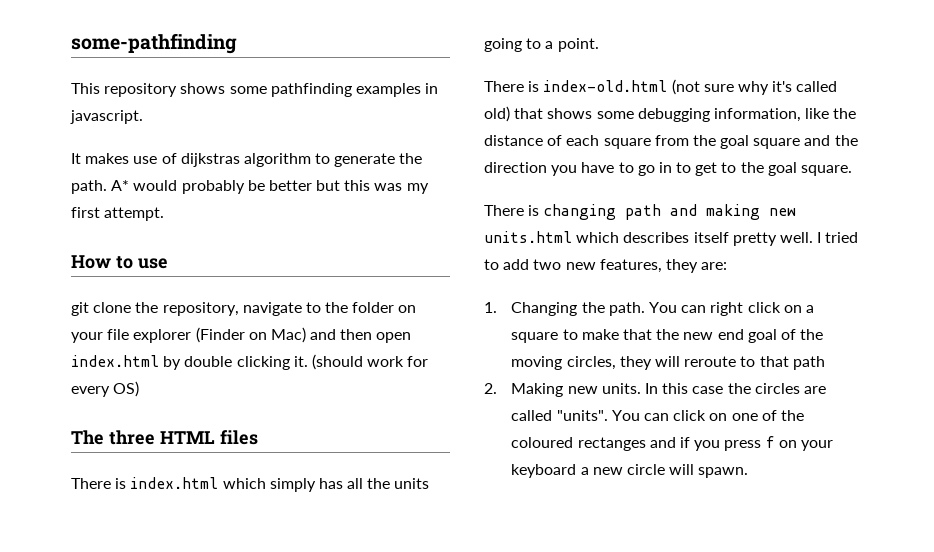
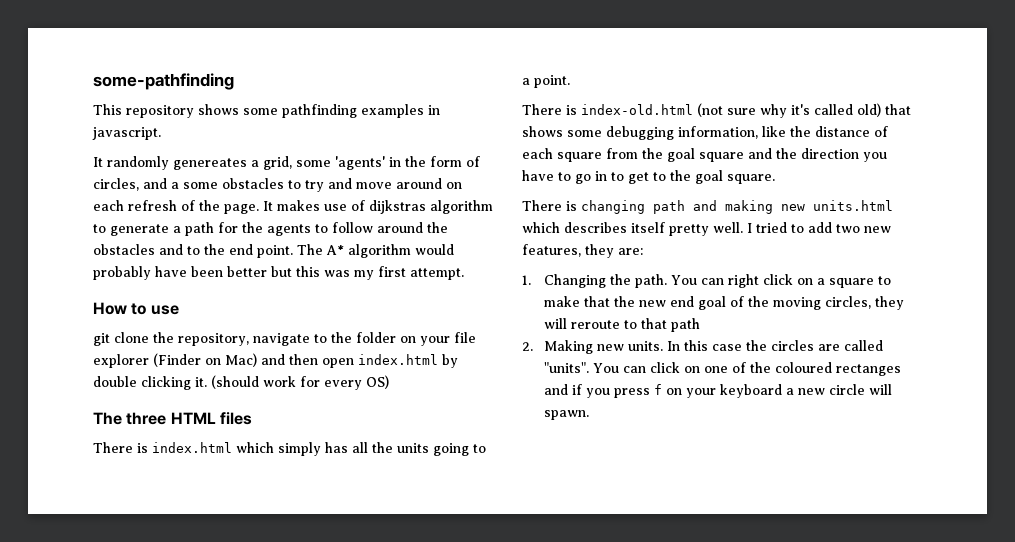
(81, 158) none -> [107,156,480,170] [93,178,462,192] [93,200,273,214] randomly genereates a grid, some 'agents' in the form of circles, and a some obstacles to try and move around on each refresh of the page. It
[399,153,423,164] [71,180,265,194] the path. A* would probably be -> [173,222,448,236] [93,244,454,258] [93,266,223,280] a path for the agents to follow around the obstacles and to the end point. The A* algorithm would probably have been

